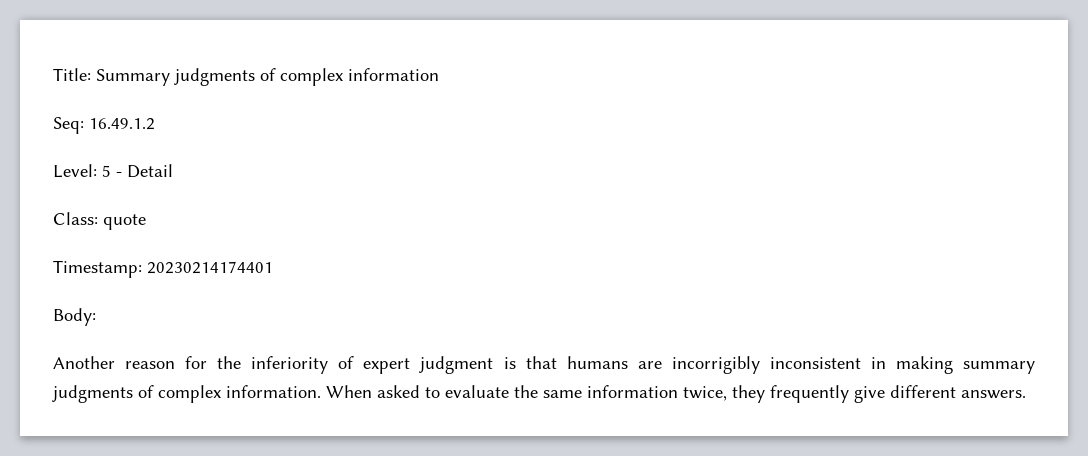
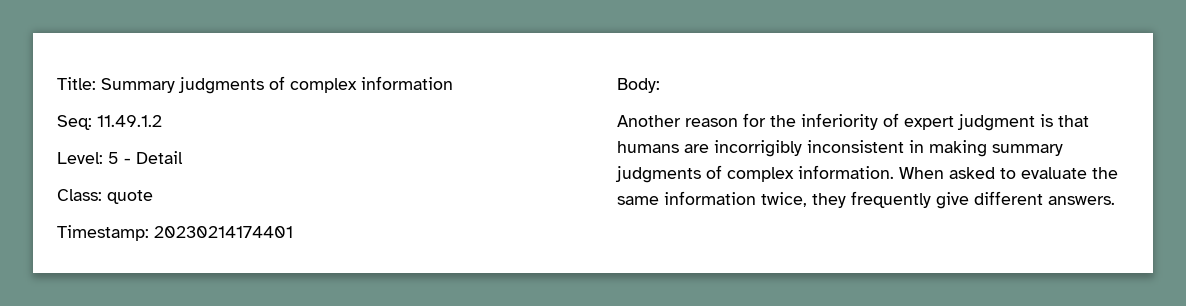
[89,118,155,130] 16.49.1.2 -> [97,115,162,127] 11.49.1.2

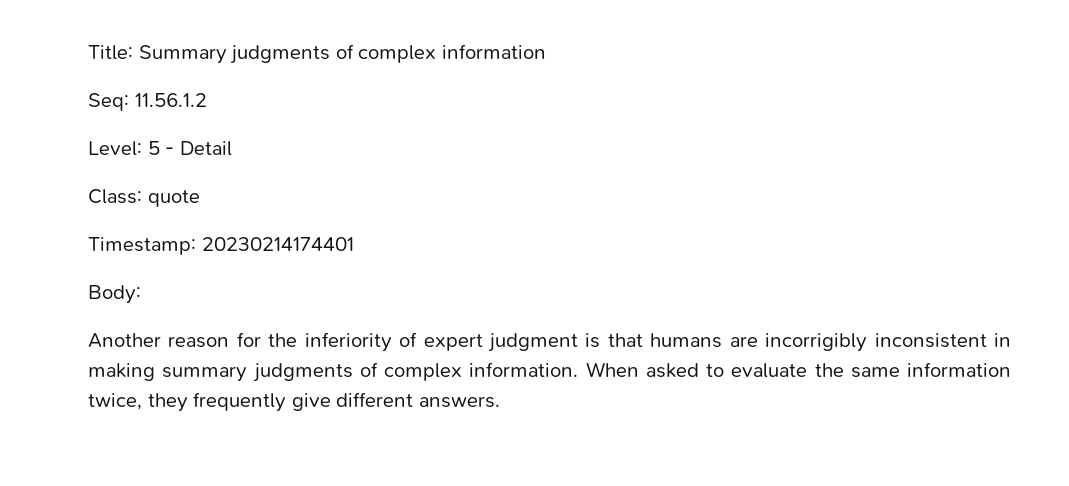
[97,115,162,127] 11.49.1.2 -> [134,93,207,107] 11.56.1.2

